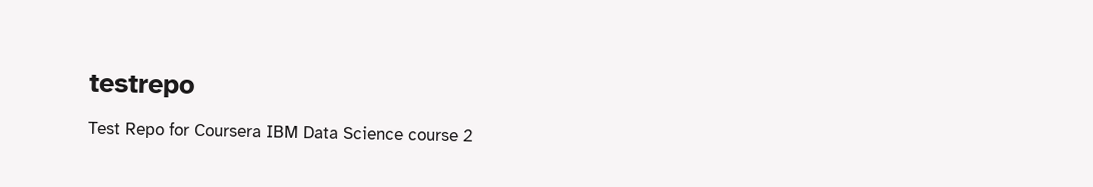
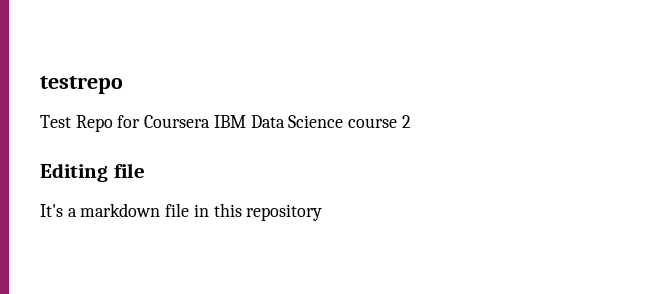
(473, 135) none -> [40,163,145,182] [40,203,323,221] // Editing file // It's a markdown file in this repository

